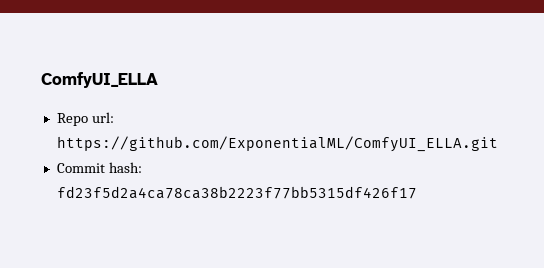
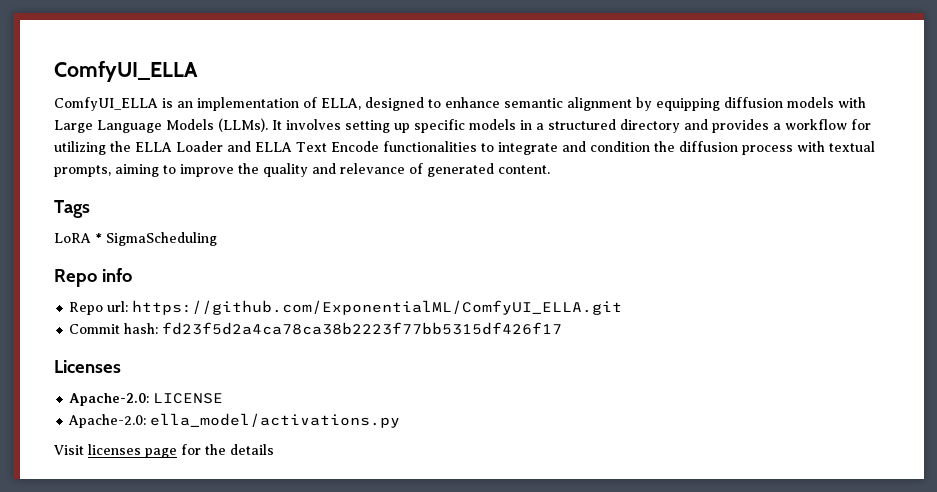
[41,72,158,88] ComfyUI_ELLA -> [54,61,198,82] [54,97,866,111] [54,118,871,133] [54,141,875,155] [54,163,550,177] [54,200,90,218] [54,232,217,246] [54,268,132,287] ComfyUI_ELLA // ComfyUI_ELLA is an implementation of ELLA, designed to enhance semantic alignment by equipping diffusion models with Large Language Models (LLMs). It involves setting up specific models in a structured directory and provides a workflow for utilizing the ELLA Loader and ELLA Text Encode functionalities to integrate and condition the diffusion process with textual prompts, aiming to improve the quality and relevance of generated content. // Tags // LoRA * SigmaScheduling // Repo info
(417, 192) none -> [54,360,121,373] [69,393,224,406] [68,413,401,428] [54,444,274,458] // Licenses // Apache-2.0: LICENSE // Apache-2.0: ella_model/activations.py // Visit licenses page for the details

